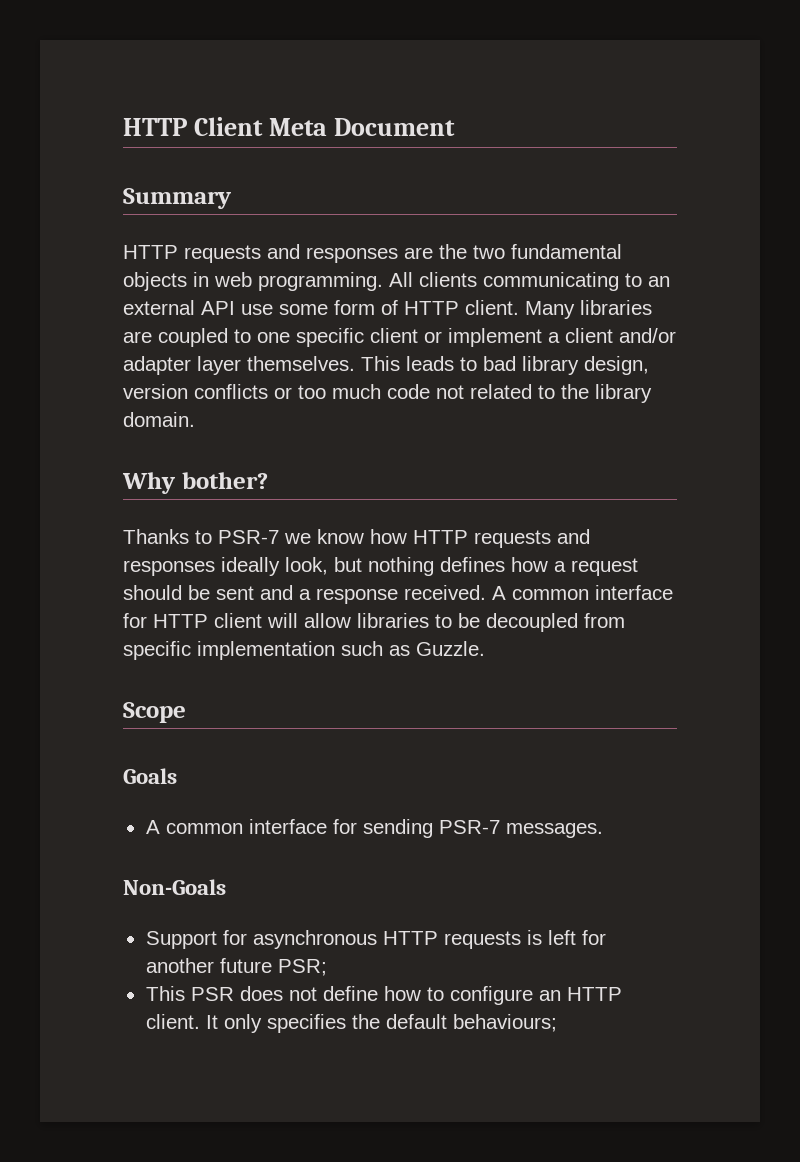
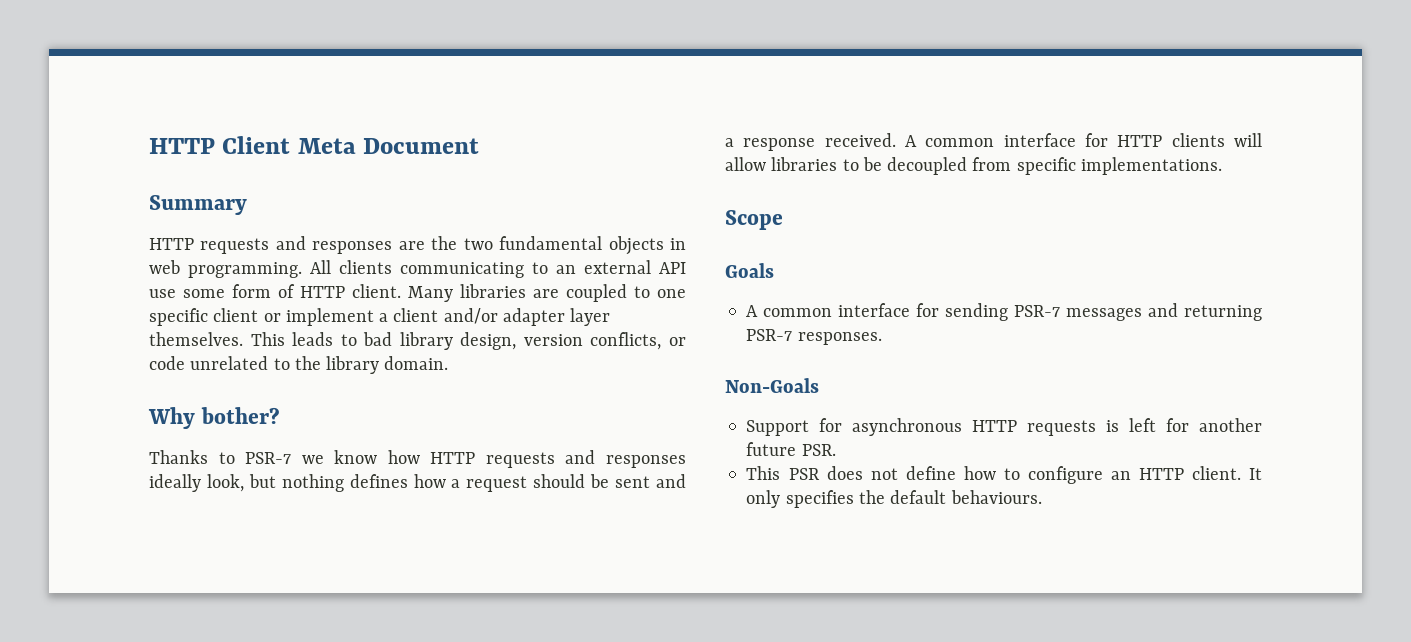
[194,384,532,399] conflicts or too much code not related -> [590,332,686,350] [149,356,269,370] conflicts, or code unrelated
[214,613,262,628] client -> [1171,133,1225,147] clients
[197,641,485,660] implementation such as Guzzle. -> [1080,157,1222,175] implementations.
[505,823,603,838] messages. -> [1066,303,1262,321] [746,329,882,345] messages and returning PSR-7 responses.
[277,959,327,976] PSR; -> [801,444,836,456] PSR.
[452,1014,557,1032] behaviours; -> [950,490,1042,504] behaviours.

